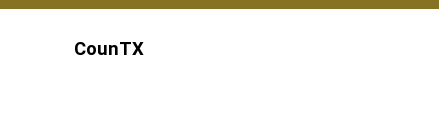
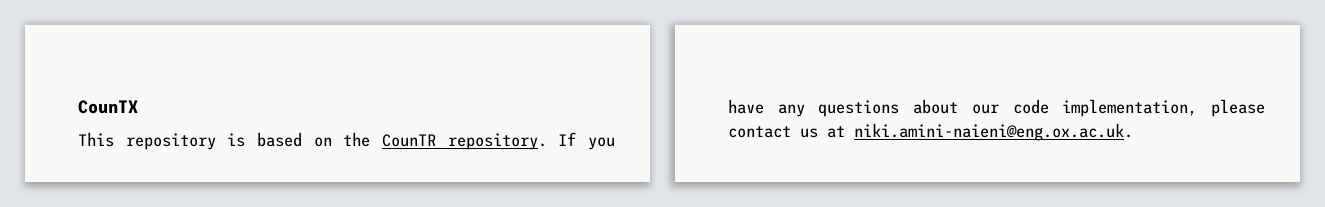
(144, 48) none -> [78,132,615,150] [728,99,1265,117] [728,123,1133,141] // This repository is based on the CounTR repository. If you have any questions about our code implementation, please contact us at niki.amini-naieni@eng.ox.ac.uk.

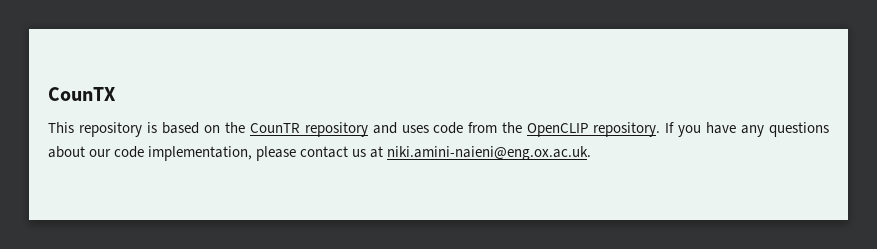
(436, 140) none -> [304,122,589,137] repository and uses code from the OpenCLIP

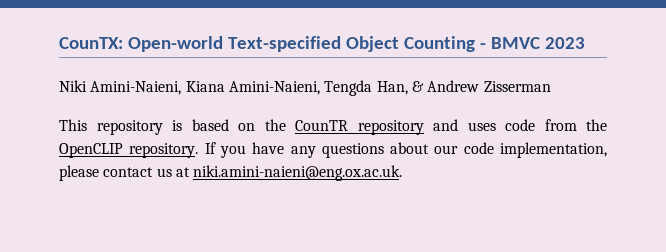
[48,87,116,101] CounTX -> [59,36,585,52] [59,80,551,96] CounTX: Open-world Text-specified Object Counting - BMVC 2023 // Niki Amini-Naieni, Kiana Amini-Naieni, Tengda Han, & Andrew Zisserman

